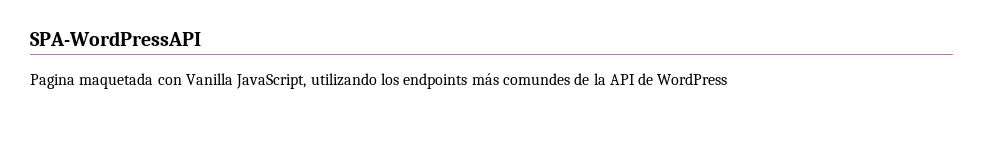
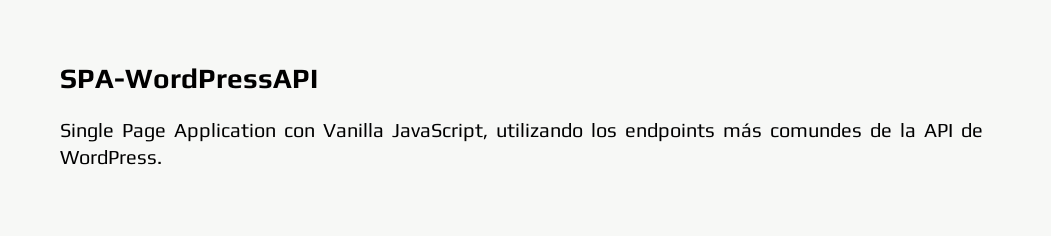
[30,73,154,89] Pagina maquetada -> [60,123,276,142] Single Page Application
[657,73,728,85] WordPress -> [60,150,162,165] WordPress.

